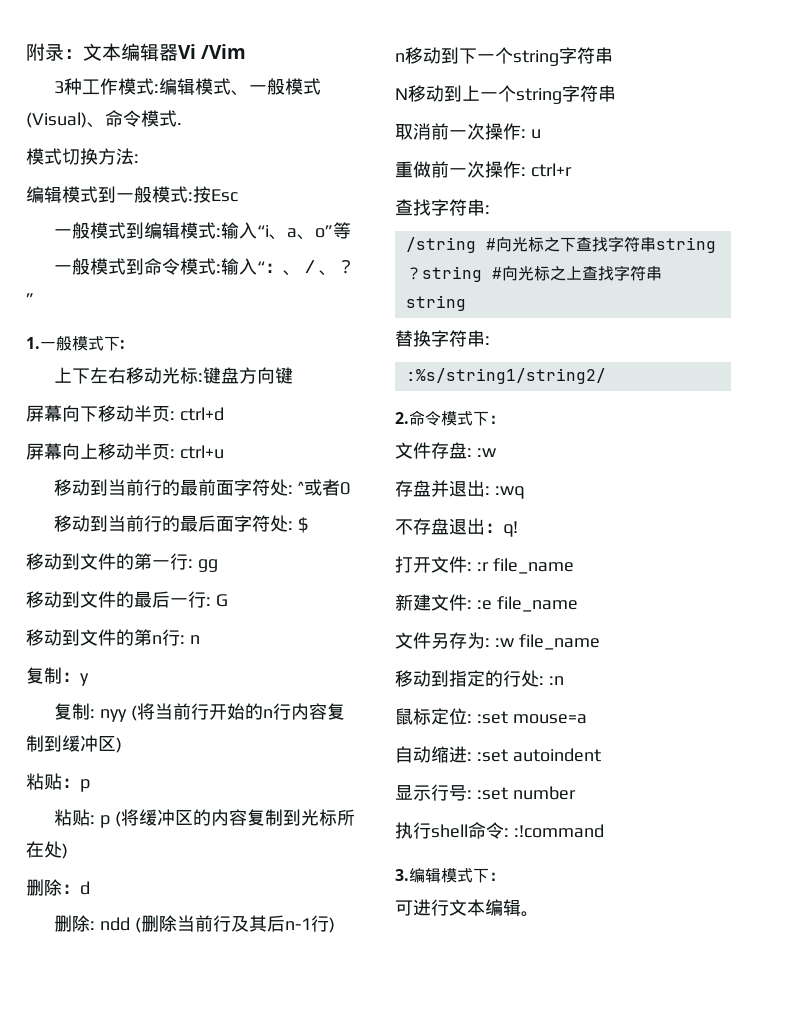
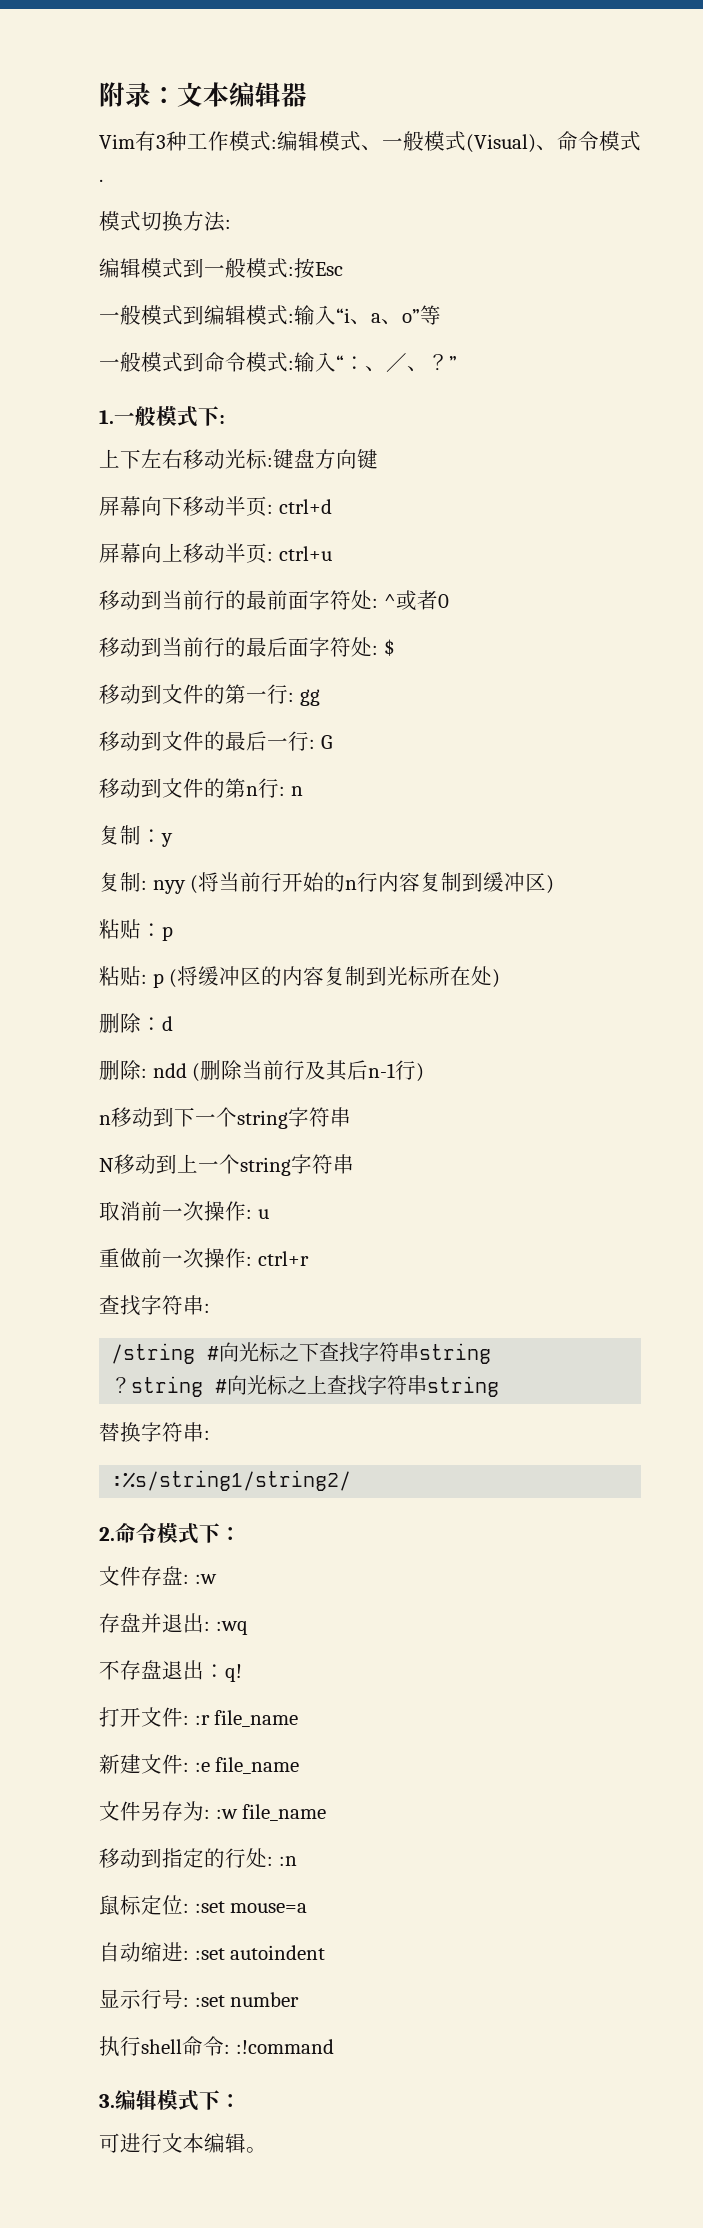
[178,44,247,59] Vi /Vim // -> [99,131,156,151] // Vim有

